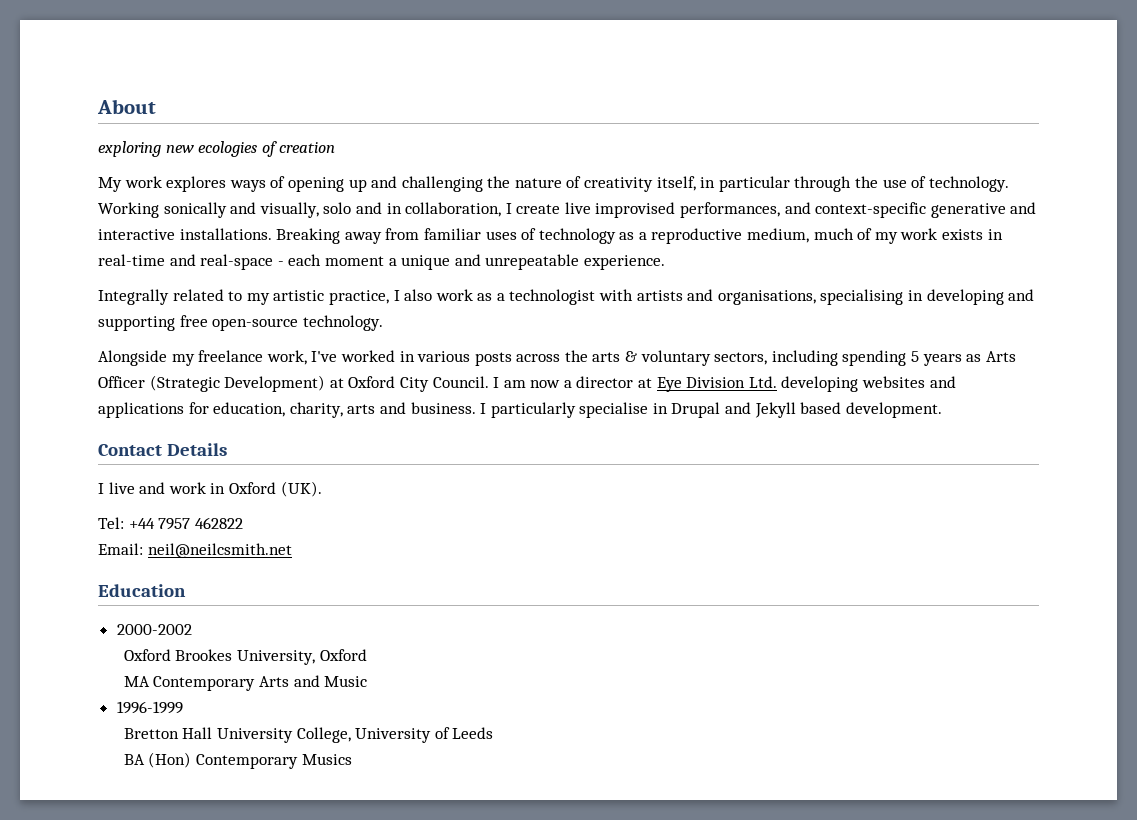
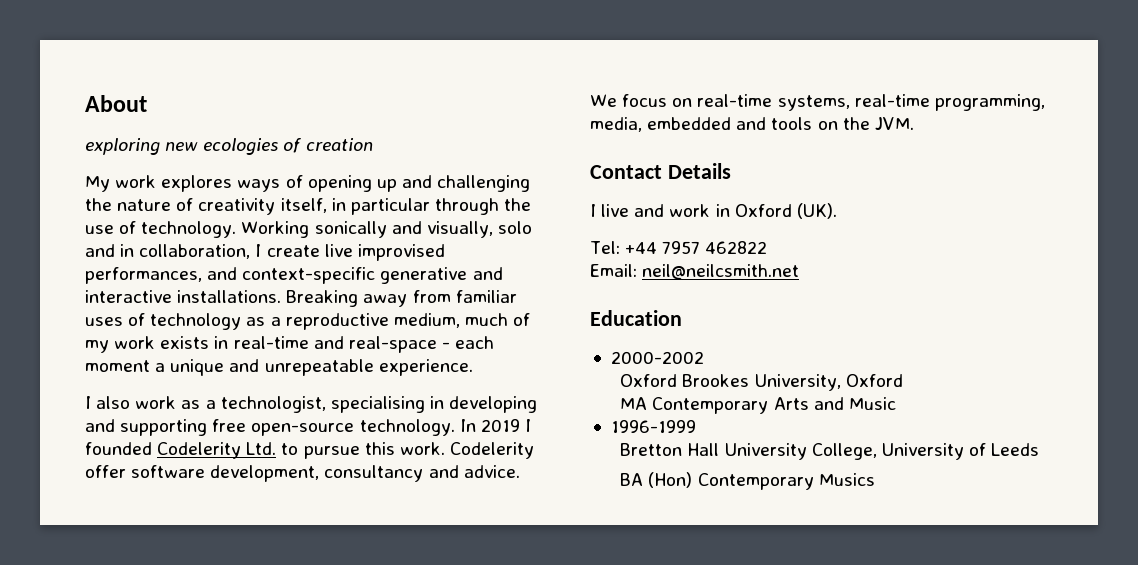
[98,289,389,305] Integrally related to my artistic practice, -> (473, 367) none
[509,289,816,305] technologist with artists and organisations, -> [220,396,326,413] technologist,
[98,350,1016,366] [98,375,956,392] [98,402,942,418] // Alongside my freelance work, I've worked in various posts across the arts & voluntary sectors, including spending 5 years as Arts Officer (Strategic Development) at Oxford City Council. I am now a director at Eye Division Ltd. developing websites and applications for education, charity, arts and business. I particularly specialise in Drupal and Jekyll based development. -> [459,419,531,432] [85,442,534,459] [85,465,520,482] [590,94,1045,111] [590,117,914,132] In 2019 I founded Codelerity Ltd. to pursue this work. Codelerity offer software development, consultancy and advice. We focus on real-time systems, real-time programming, media, embedded and tools on the JVM.

